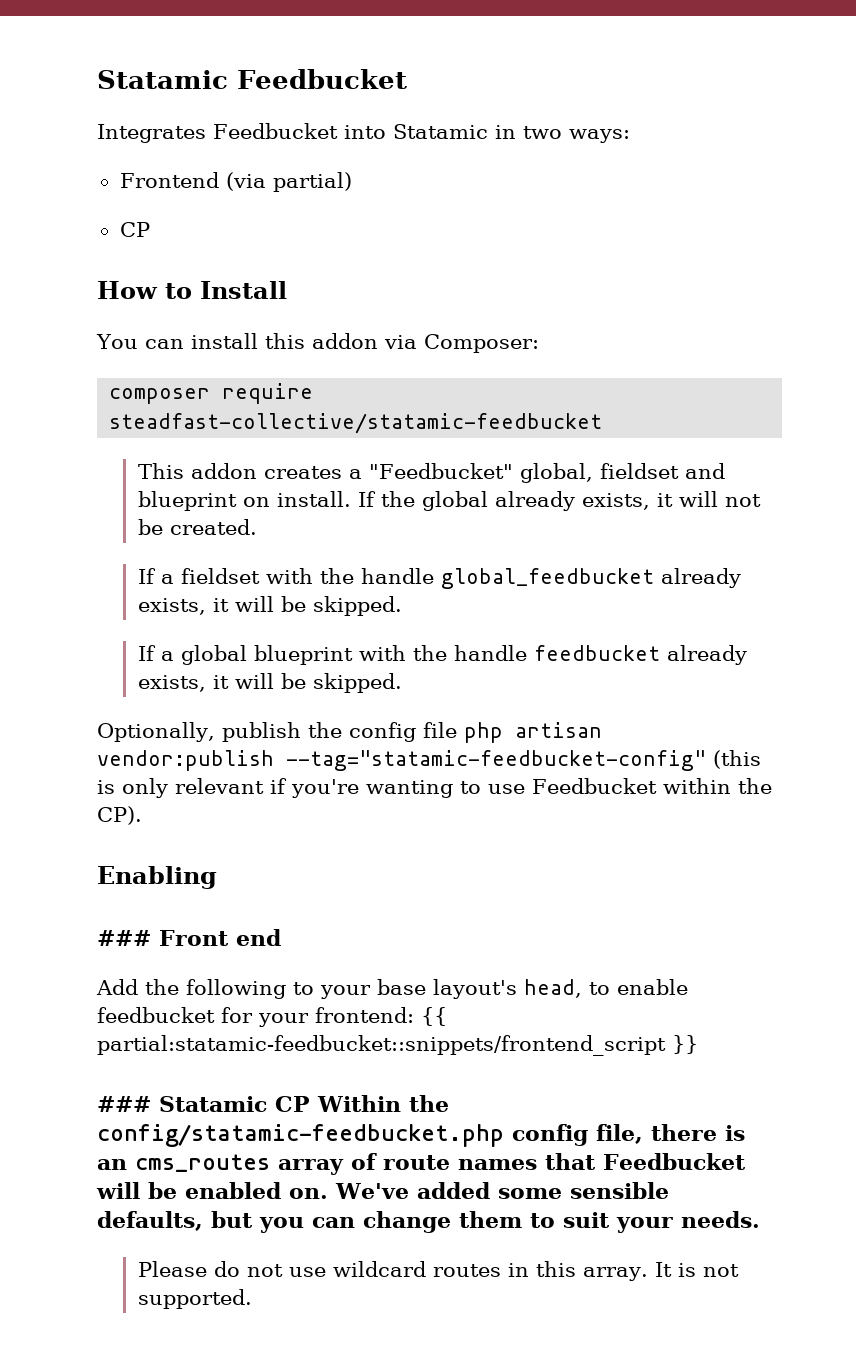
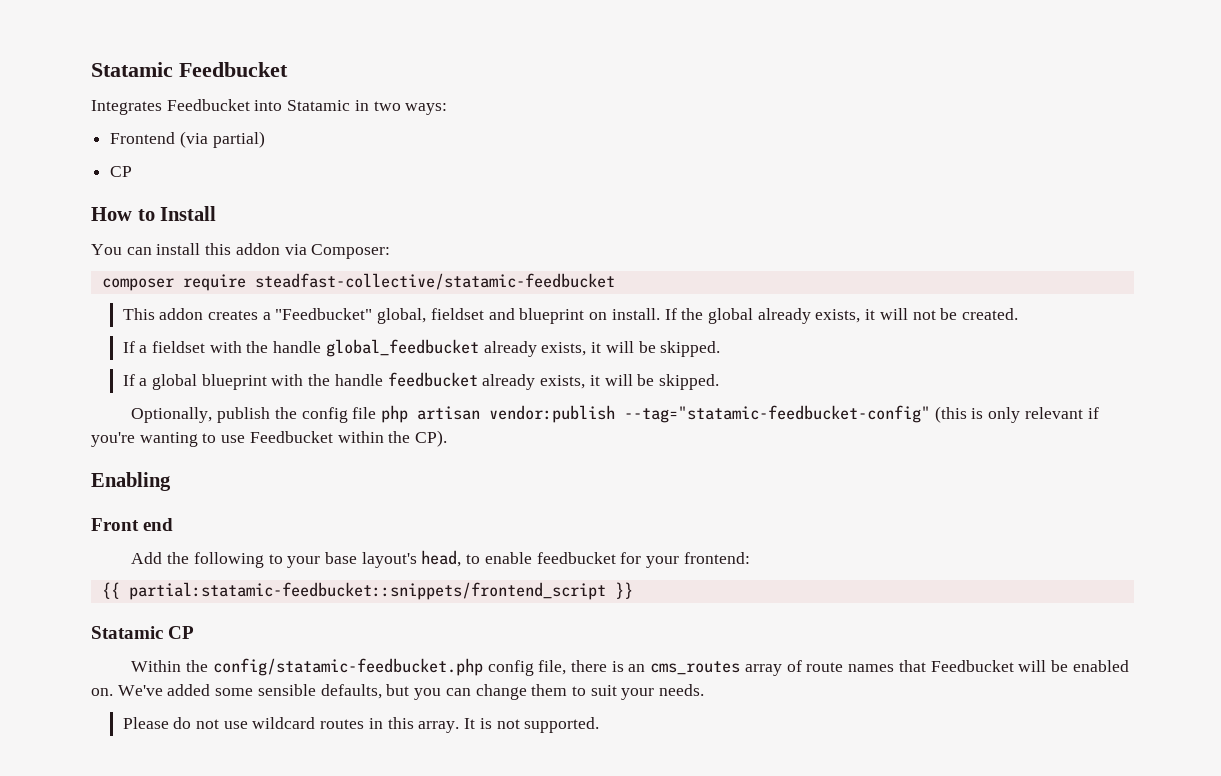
[97,930,151,946] ### -> (171, 481) none
(414, 1015) none -> (750, 558) //
[97,1096,151,1112] ### -> (633, 590) none
(310, 1104) none -> (195, 632) //

